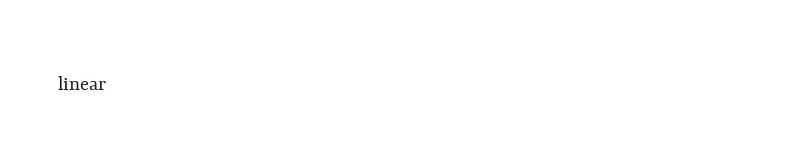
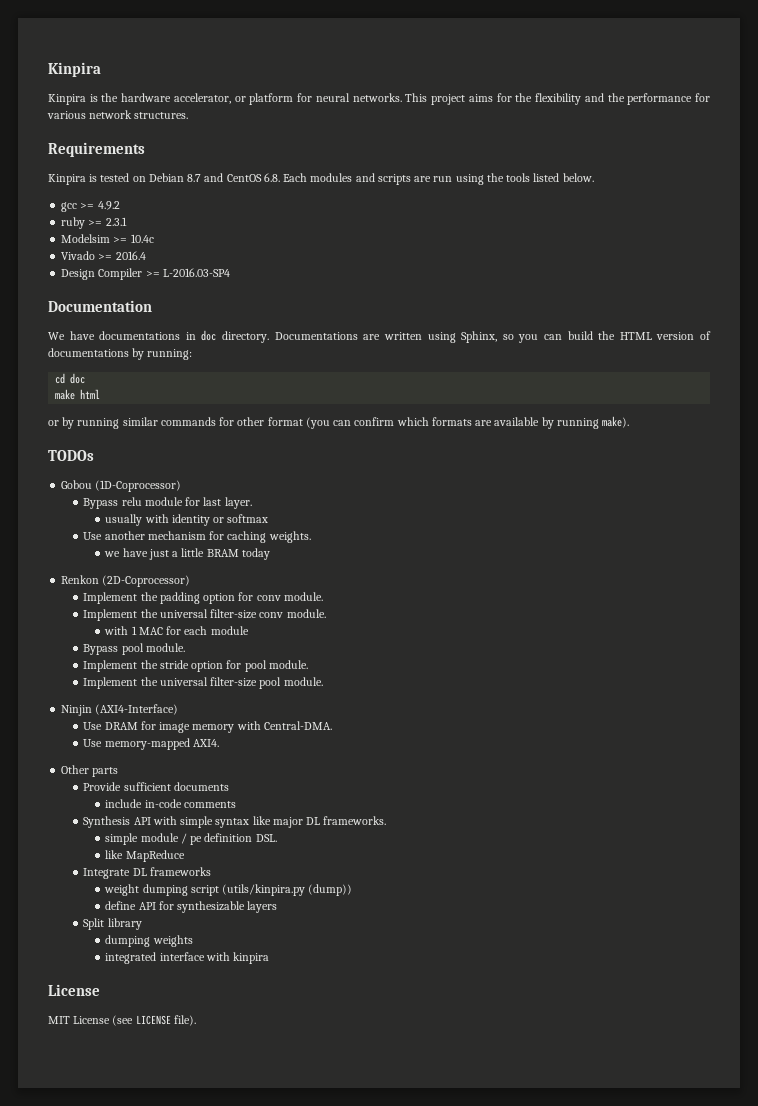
[58,76,106,90] linear -> [48,62,101,77] [48,93,710,105] [47,110,189,119] [48,142,145,157] [48,173,594,185] [61,201,120,212] [61,217,127,229] [61,234,154,243] [61,251,146,260] [61,268,230,280] [48,300,152,312] [48,330,711,343] [48,348,193,360] [55,373,86,384] [55,389,101,400] [48,416,630,429] [48,450,94,461] [61,480,182,492] [83,497,252,509] [105,514,269,526] [83,531,311,543] [104,548,270,560] [61,575,191,587] [83,592,323,604] [83,609,326,621] [104,626,249,635] [83,643,185,655] [83,660,308,672] [83,677,323,689] [61,704,179,716] [83,721,332,733] [83,738,219,750] [61,765,119,777] [83,782,229,791] [105,799,236,808] [83,816,387,828] [105,833,277,845] [105,850,185,862] [83,867,211,879] [104,884,353,896] [105,901,278,913] [83,918,142,930] [105,935,193,947] [105,952,270,964] [48,984,100,996] [48,1015,196,1026] Kinpira // Kinpira is the hardware accelerator, or platform for neural networks. This project aims for the flexibility and the performance for various network structures. // Requirements // Kinpira is tested on Debian 8.7 and CentOS 6.8. Each modules and scripts are run using the tools listed below. // gcc >= 4.9.2 // ruby >= 2.3.1 // Modelsim >= 10.4c // Vivado >= 2016.4 // Design Compiler >= L-2016.03-SP4 // Documentation // We have documentations in doc directory. Documentations are written using Sphinx, so you can build the HTML version of documentations by running: // cd doc // make html // or by running similar commands for other format (you can confirm which formats are available by running make). // TODOs // Gobou (1D-Coprocessor) // Bypass relu module for last layer. // usually with identity or softmax // Use another mechanism for caching weights. // we have just a little BRAM today // Renkon (2D-Coprocessor) // Implement the padding option for conv module. // Implement the universal filter-size conv module. // with 1 MAC for each module // Bypass pool module. // Implement the stride option for pool module. // Implement the universal filter-size pool module. // Ninjin (AXI4-Interface) // Use DRAM for image memory with Central-DMA. // Use memory-mapped AXI4. // Other parts // Provide sufficient documents // include in-code comments // Synthesis API with simple syntax like major DL frameworks. // simple module / pe definition DSL. // like MapReduce // Integrate DL frameworks // weight dumping script (utils/kinpira.py (dump)) // define API for synthesizable layers // Split library // dumping weights // integrated interface with kinpira // License // MIT License (see LICENSE file).

